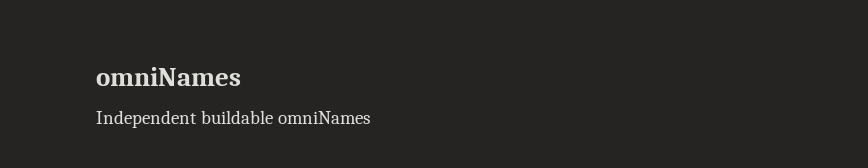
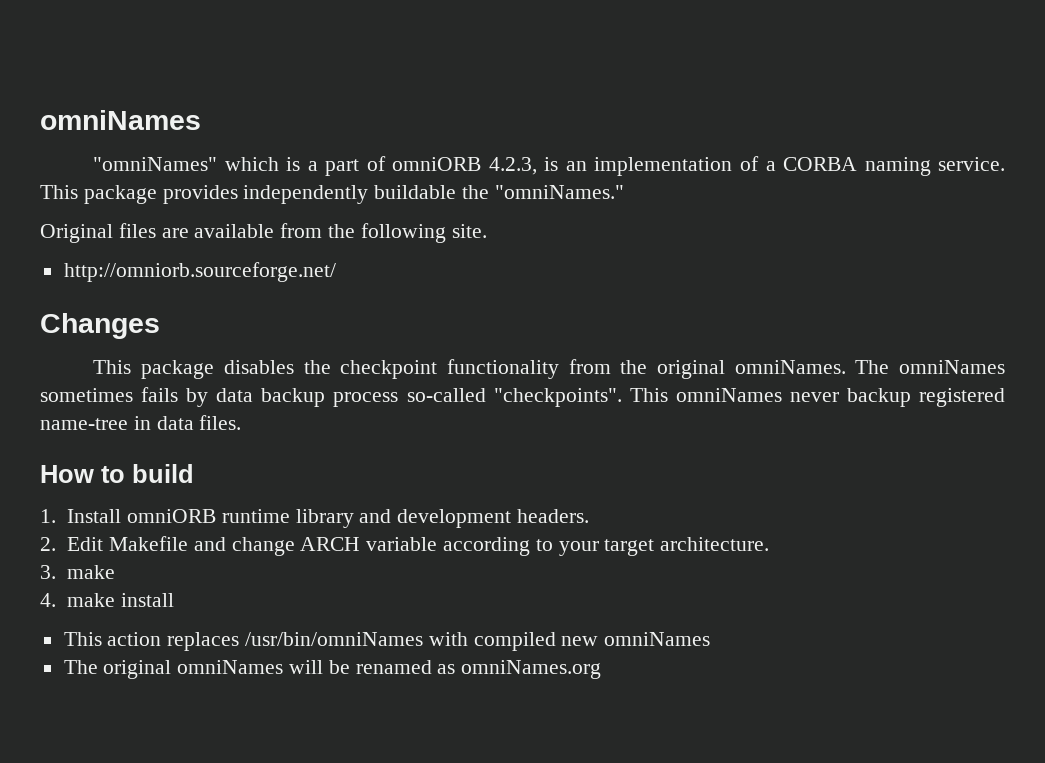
[96,67,241,86] [96,110,371,128] omniNames // Independent buildable omniNames -> [40,110,201,130] [93,156,1006,176] [40,185,624,204] [40,223,487,243] [63,262,336,282] [40,313,160,339] [93,359,1006,379] [40,387,1006,407] [40,415,242,430] [40,464,194,483] [40,509,590,528] [40,536,770,556] [40,565,116,579] [40,593,175,607] [63,632,711,651] [63,660,602,679] omniNames // "omniNames" which is a part of omniORB 4.2.3, is an implementation of a CORBA naming service. This package provides independently buildable the "omniNames." // Original files are available from the following site. // http://omniorb.sourceforge.net/ // Changes // This package disables the checkpoint functionality from the original omniNames. The omniNames sometimes fails by data backup process so-called "checkpoints". This omniNames never backup registered name-tree in data files. // How to build // 1. Install omniORB runtime library and development headers. // 2. Edit Makefile and change ARCH variable according to your target architecture. // 3. make // 4. make install // This action replaces /usr/bin/omniNames with compiled new omniNames // The original omniNames will be renamed as omniNames.org

